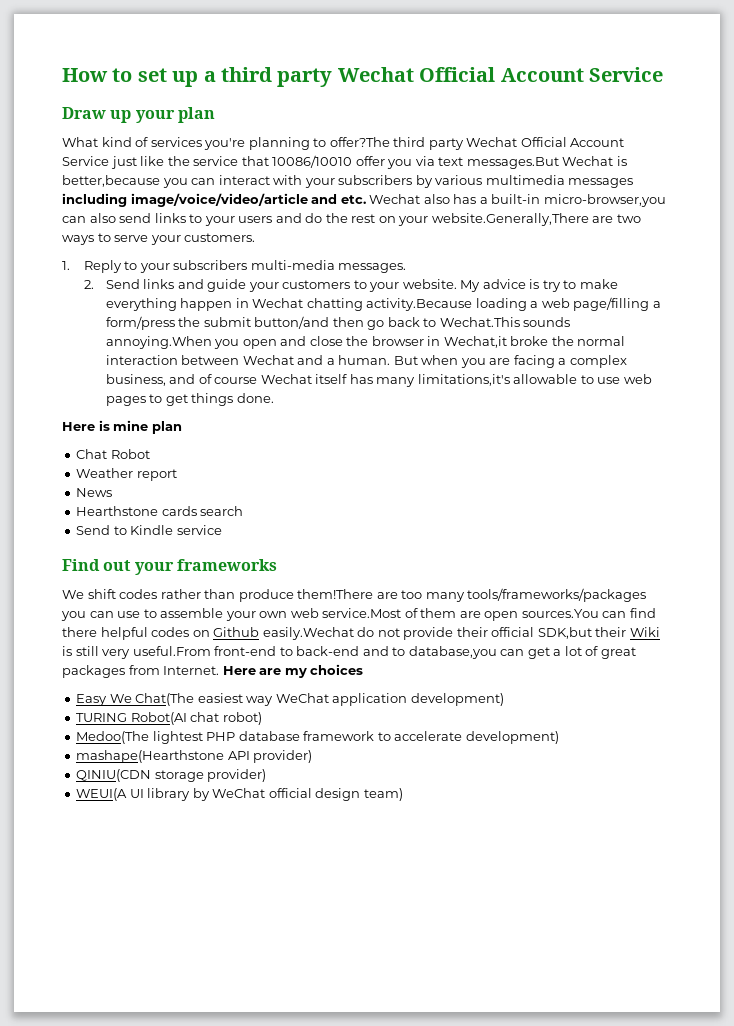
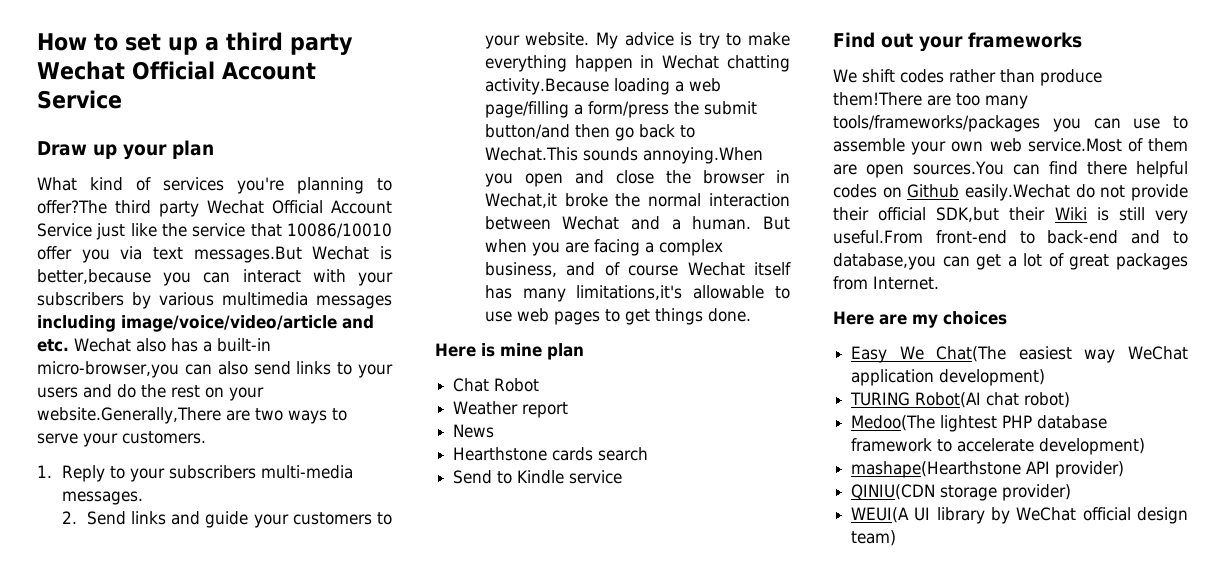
(220, 670) none -> (939, 283) //

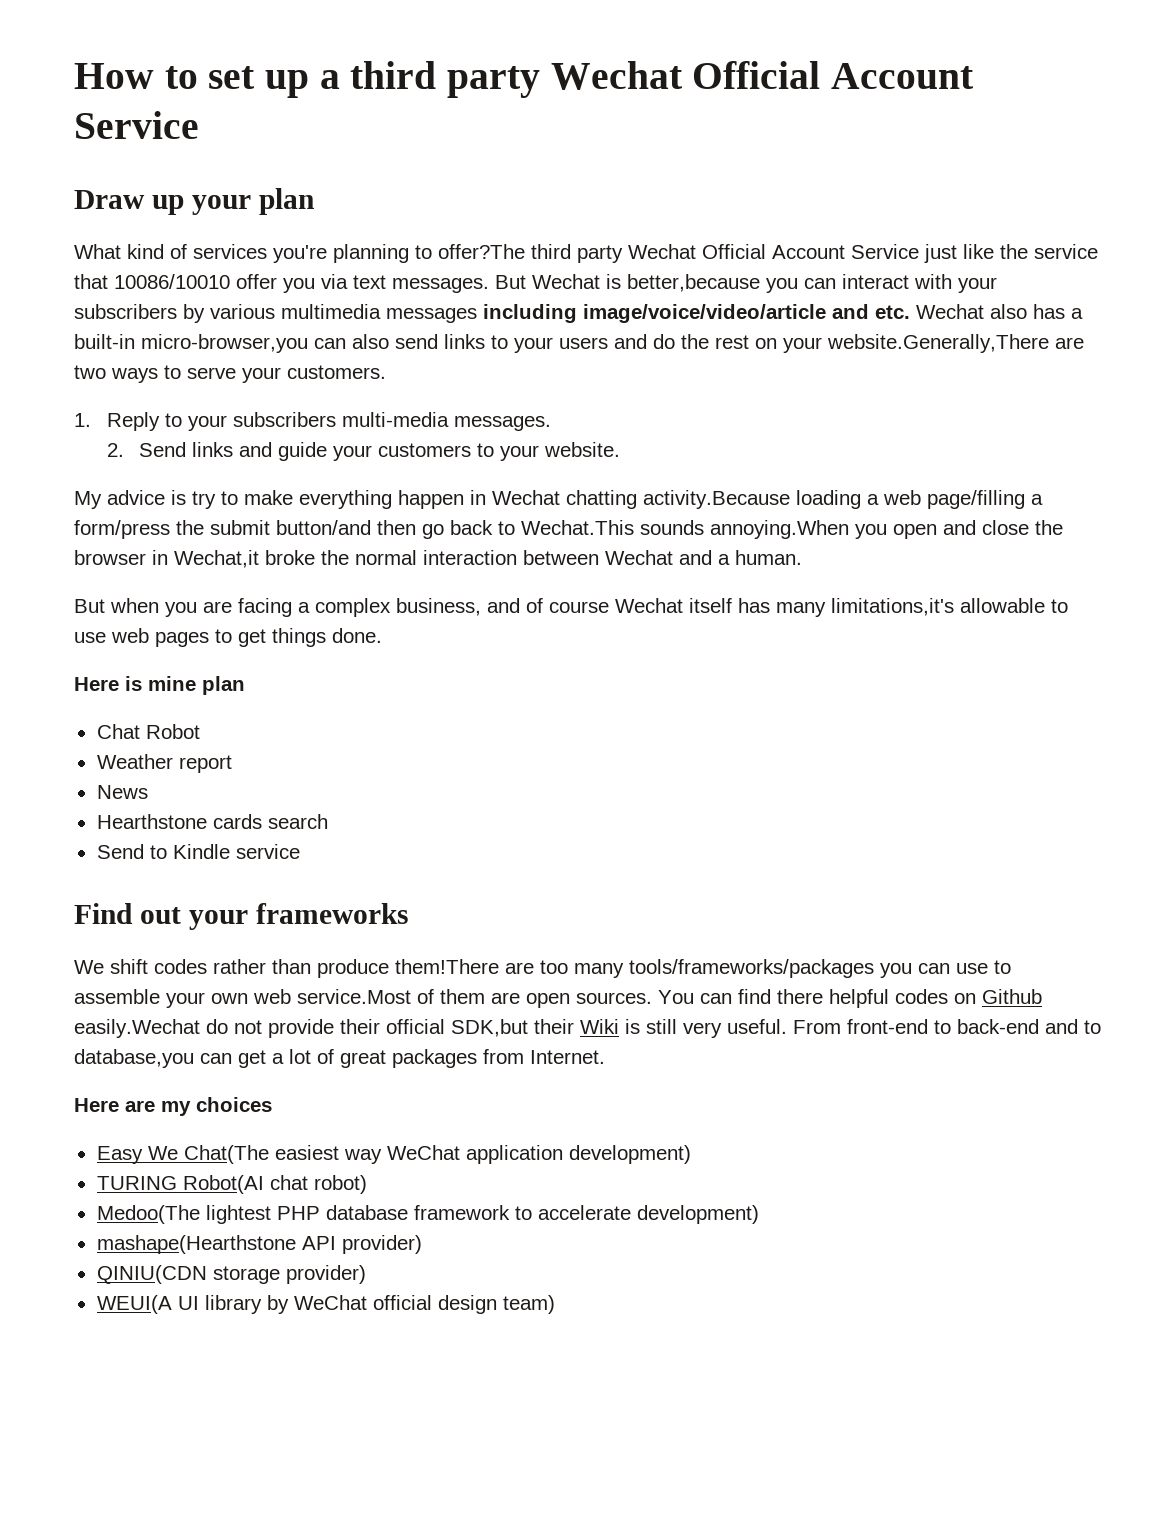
[193,246,302,263] messages.But -> [392,275,526,293] messages. But
(590, 39) none -> (621, 449) //
(752, 223) none -> (802, 557) //
[913,161,1005,175] sources.You -> [576,990,694,1004] sources. You
[833,230,923,244] useful.From -> [727,1019,841,1034] useful. From

